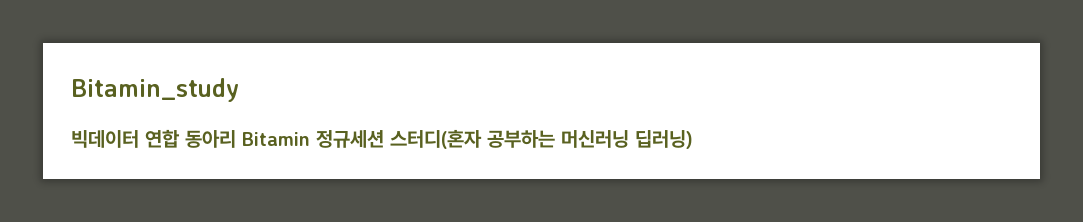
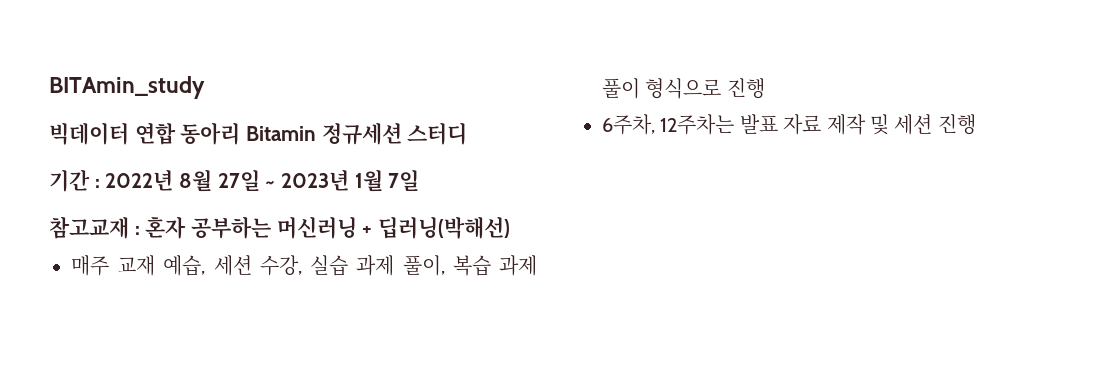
[71,78,239,102] Bitamin_study -> [49,76,205,99] BITAmin_study
[390,129,693,149] 스터디(혼자 공부하는 머신러닝 딥러닝) -> [407,122,468,145] [49,169,420,192] [49,216,511,239] [71,255,537,276] [602,78,765,99] [602,114,976,135] 스터디 // 기간 : 2022년 8월 27일 ~ 2023년 1월 7일 // 참고교재 : 혼자 공부하는 머신러닝 + 딥러닝(박해선) // 매주 교재 예습, 세션 수강, 실습 과제 풀이, 복습 과제 풀이 형식으로 진행 // 6주차, 12주차는 발표 자료 제작 및 세션 진행

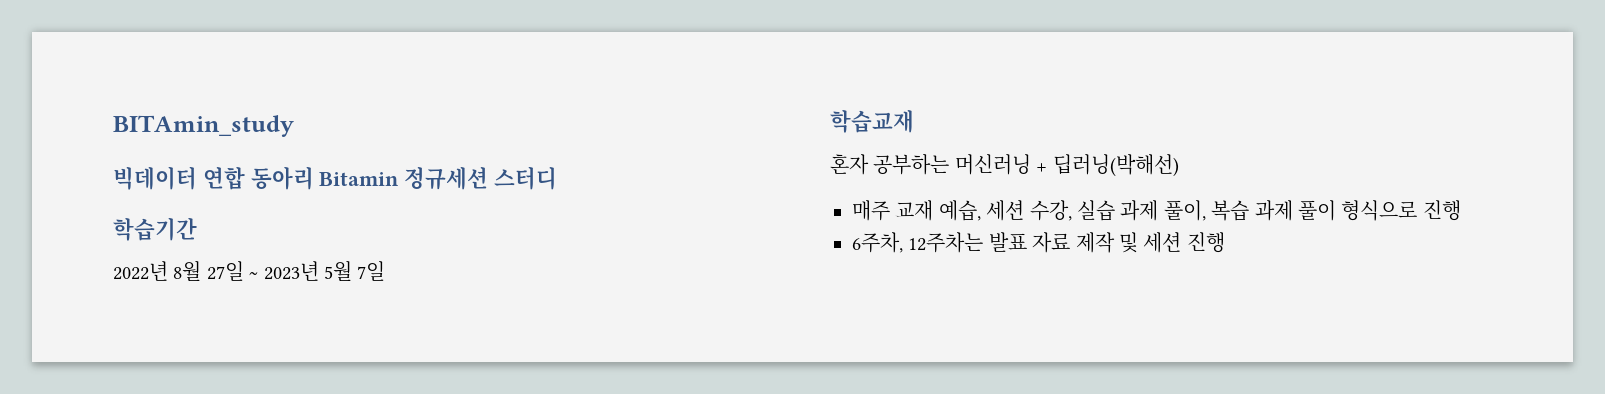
[49,169,100,192] 기간 : -> [113,217,197,241] 학습기간 //
[354,169,383,192] 1월 -> [324,260,352,281] 5월
[49,216,140,239] 참고교재 : -> [830,110,914,133] 학습교재 //

